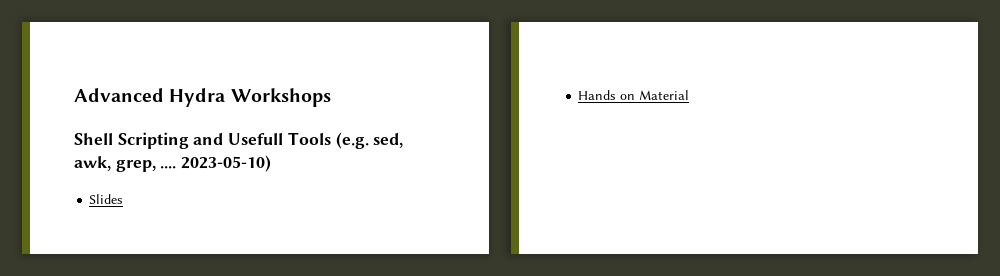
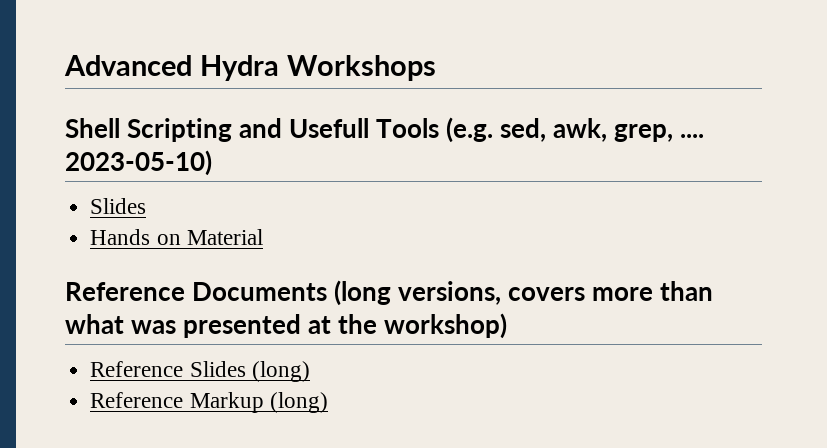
(690, 95) none -> [65,280,714,306] [65,313,508,339] [90,361,310,382] [90,392,328,413] // Reference Documents (long versions, covers more than what was presented at the workshop) // Reference Slides (long) // Reference Markup (long)

